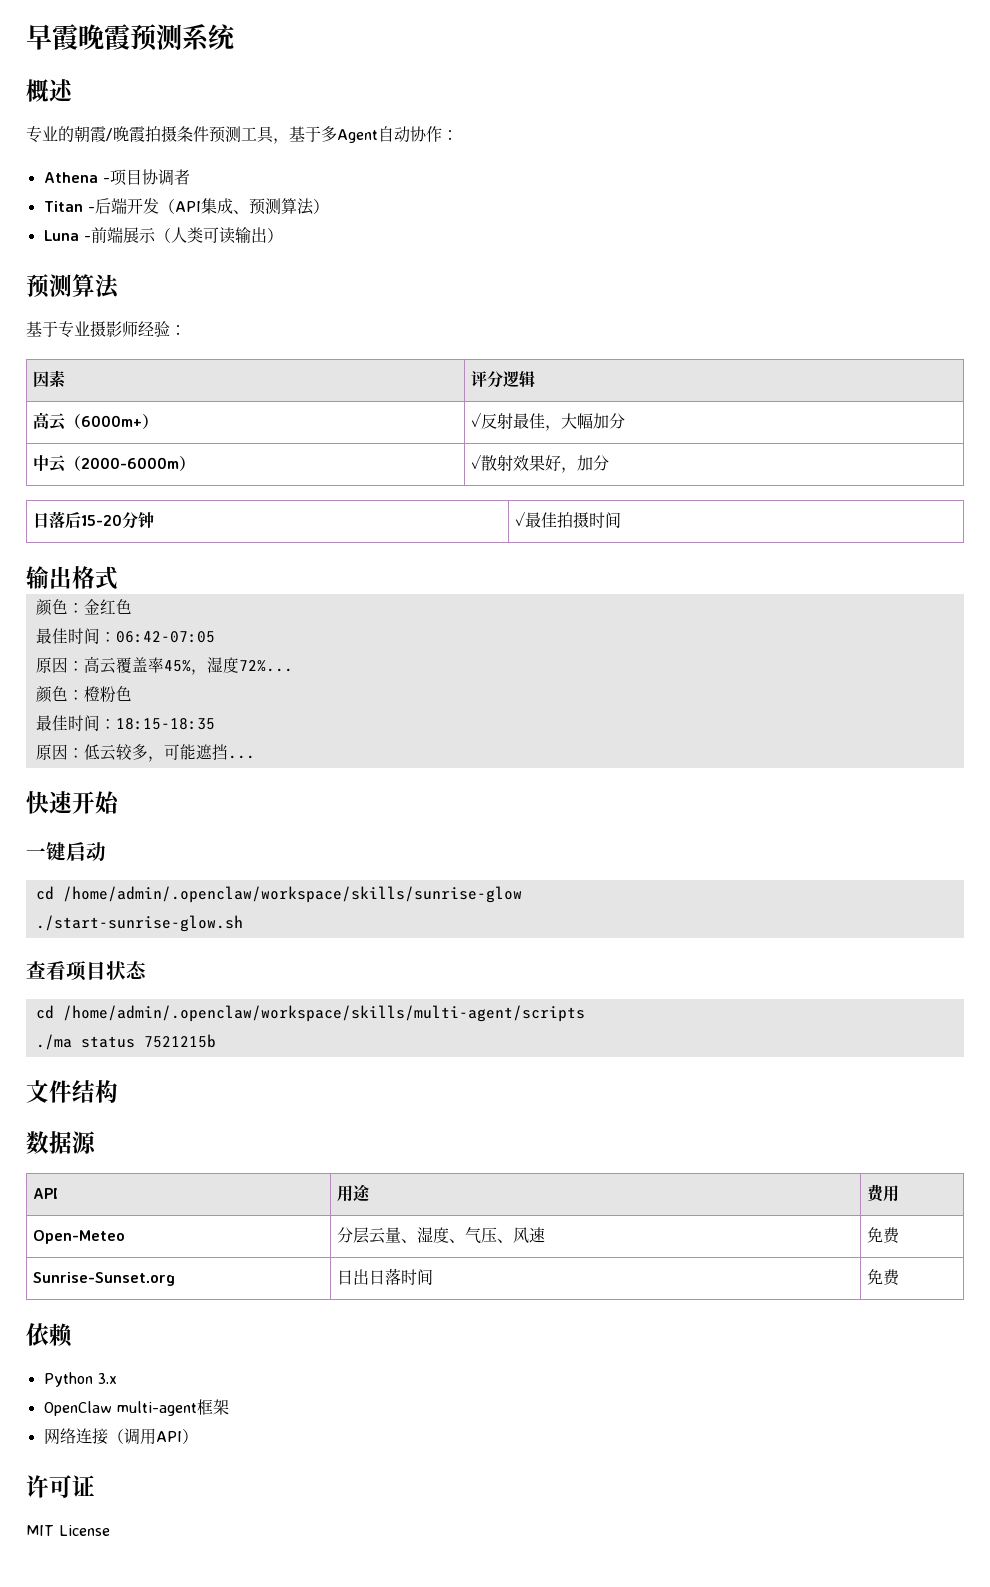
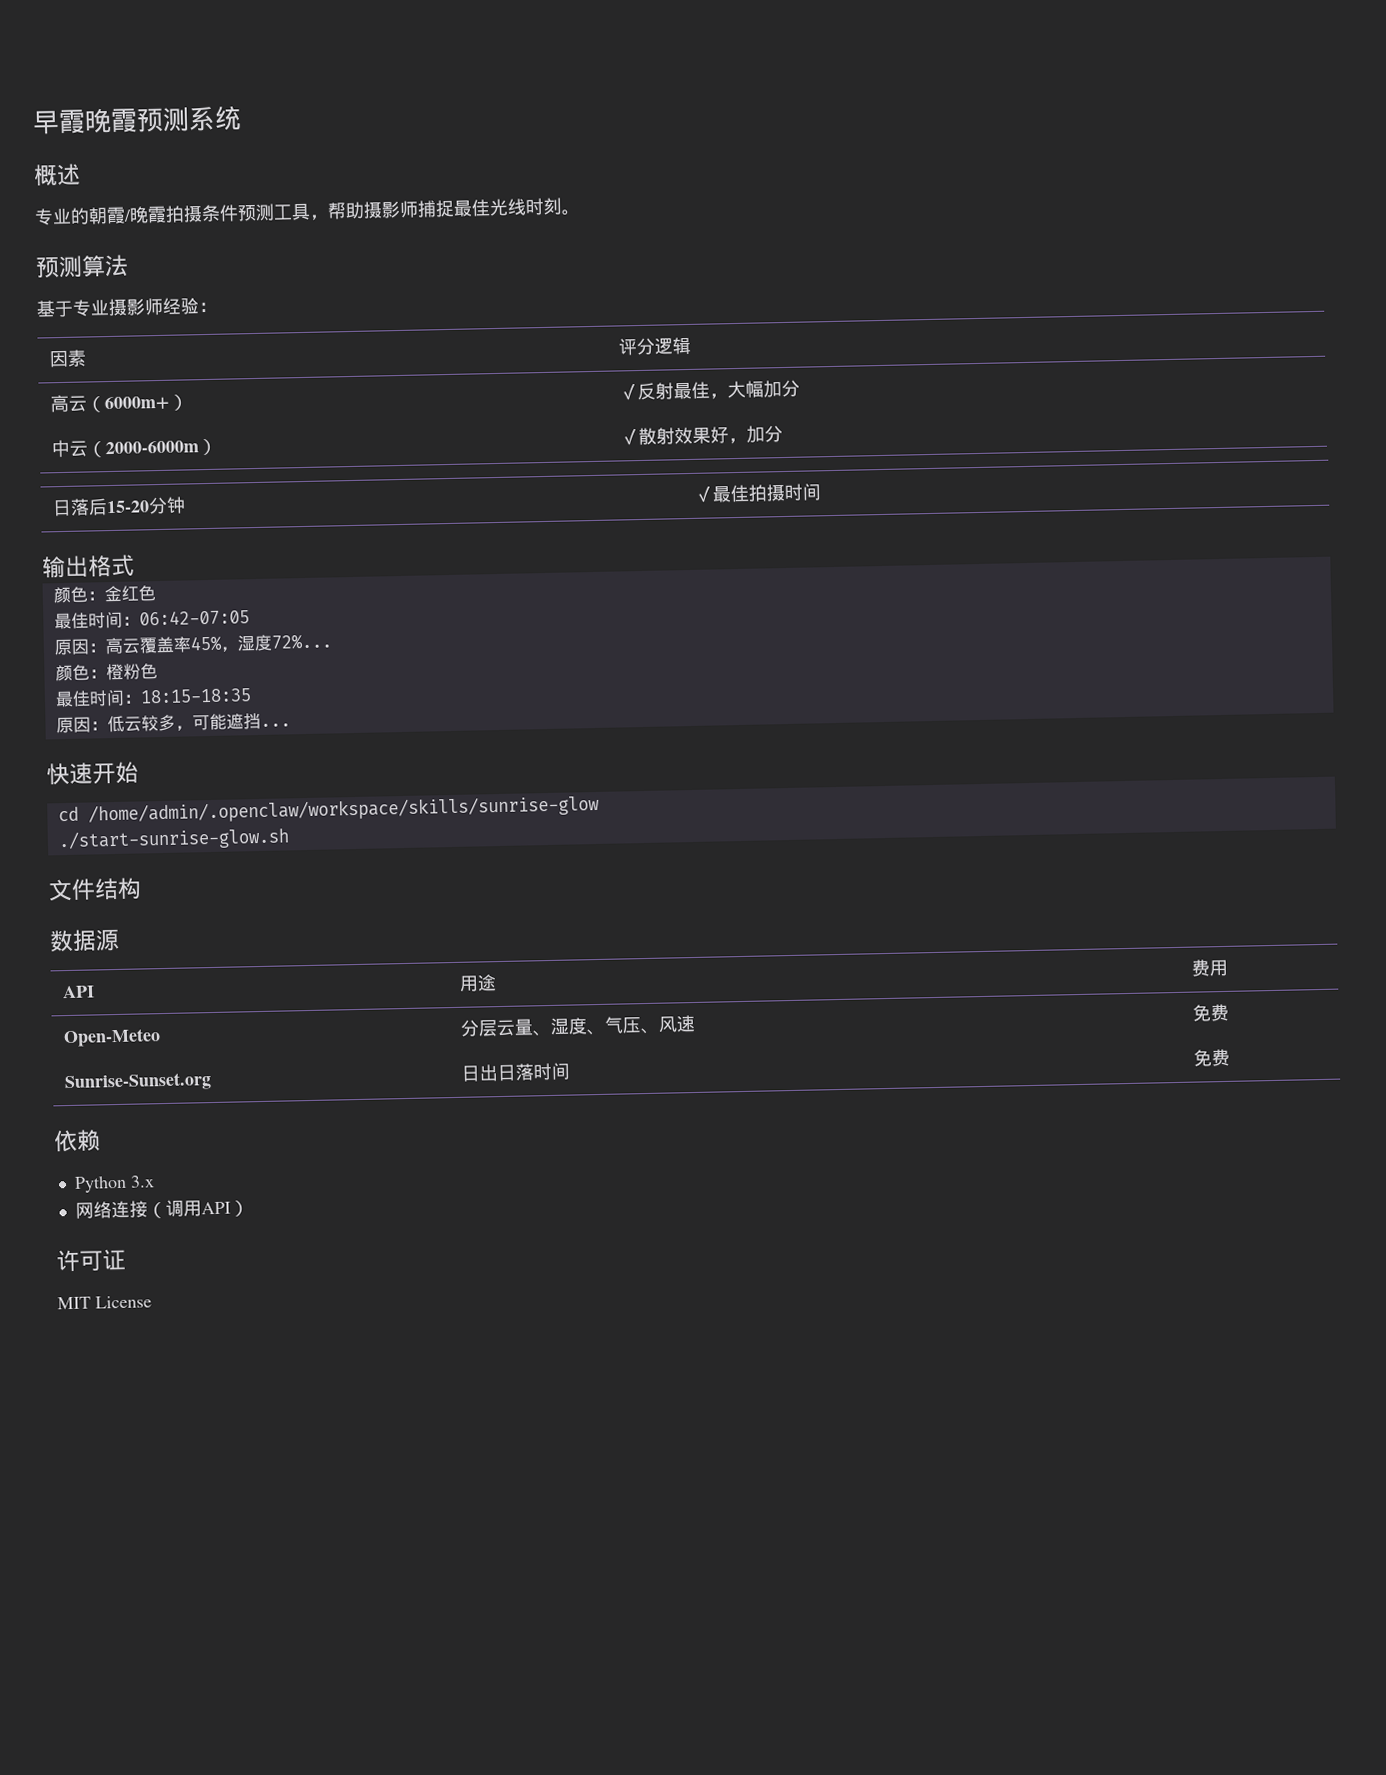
[289,126,458,143] [43,169,190,186] [43,198,329,215] [43,227,283,244] 基于多Agent自动协作： // Athena -项目协调者 // Titan -后端开发（API集成、预测算法） // Luna -前端展示（人类可读输出） -> [327,197,581,220] 帮助摄影师捕捉最佳光线时刻。
[26,842,106,861] // 一键启动 -> (139, 772) none
[26,961,147,981] [35,1005,585,1022] [35,1034,216,1050] // 查看项目状态 // cd /home/admin/.openclaw/workspace/skills/multi-agent/scripts // ./ma status 7521215b -> (290, 839) none
[43,1399,229,1416] // OpenClaw multi-agent框架 -> (155, 1181) none

